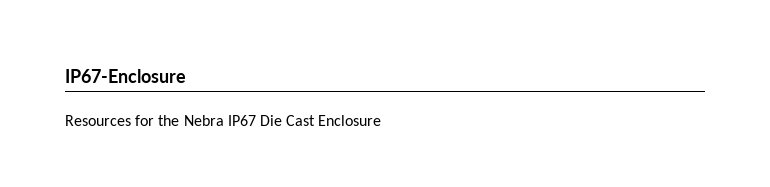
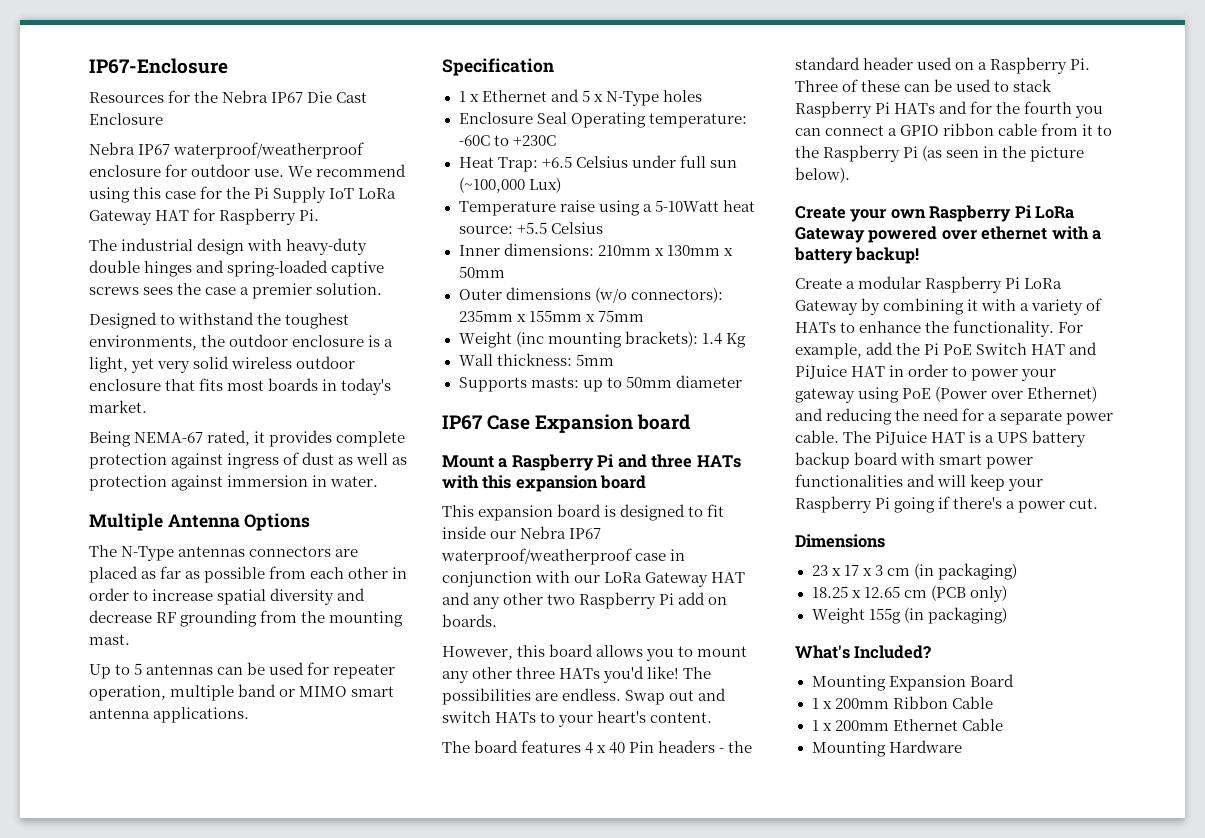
(382, 120) none -> [89,142,365,159] [89,164,407,177] [89,186,397,203] [89,208,320,225] [89,238,368,255] [89,260,385,277] [89,283,383,299] [89,312,350,329] [89,334,394,350] [89,356,356,373] [89,378,392,395] [89,400,147,413] [89,430,406,447] [89,452,408,469] [89,475,379,491] [89,513,311,531] [89,545,359,561] [89,566,408,583] [89,588,366,605] [89,610,404,627] [89,634,130,645] [89,662,396,679] [89,684,395,701] [89,707,250,723] [442,58,554,76] [458,89,702,106] [458,112,747,128] [458,135,556,146] [458,155,737,172] [458,177,561,193] [458,200,755,216] [458,222,603,234] [458,243,733,256] [458,266,505,278] [458,287,723,303] [458,310,644,322] [458,331,746,348] [458,353,614,366] [458,375,742,392] [442,414,691,433] [442,454,741,471] [442,475,647,492] [442,504,725,521] [442,526,602,539] [441,548,686,565] [442,571,746,587] [442,592,728,609] [442,614,497,627] [442,644,748,661] [442,666,712,683] [442,688,727,705] [442,711,713,727] [442,740,753,754] [795,57,1091,74] [795,79,1053,92] [795,101,1104,118] [795,123,1113,136] [795,145,1085,162] [795,167,850,183] [795,205,1075,222] [795,226,1102,243] [794,247,920,264] [795,276,1063,293] [795,298,1103,315] [795,320,1084,337] [795,342,1098,359] [795,364,1057,381] [795,386,1098,403] [795,408,1114,425] [795,430,1087,447] [795,452,1034,469] [795,474,1044,491] [795,496,1099,513] [795,534,885,548] [811,563,1017,580] [811,585,1007,602] [811,607,1007,624] [795,645,932,659] [811,674,1014,691] [811,696,993,709] [811,718,1003,731] [811,740,962,757] // Nebra IP67 waterproof/weatherproof enclosure for outdoor use. We recommend using this case for the Pi Supply IoT LoRa Gateway HAT for Raspberry Pi. // The industrial design with heavy-duty double hinges and spring-loaded captive screws sees the case a premier solution. // Designed to withstand the toughest environments, the outdoor enclosure is a light, yet very solid wireless outdoor enclosure that fits most boards in today's market. // Being NEMA-67 rated, it provides complete protection against ingress of dust as well as protection against immersion in water. // Multiple Antenna Options // The N-Type antennas connectors are placed as far as possible from each other in order to increase spatial diversity and decrease RF grounding from the mounting mast. // Up to 5 antennas can be used for repeater operation, multiple band or MIMO smart antenna applications. // Specification // 1 x Ethernet and 5 x N-Type holes // Enclosure Seal Operating temperature: -60C to +230C // Heat Trap: +6.5 Celsius under full sun (~100,000 Lux) // Temperature raise using a 5-10Watt heat source: +5.5 Celsius // Inner dimensions: 210mm x 130mm x 50mm // Outer dimensions (w/o connectors): 235mm x 155mm x 75mm // Weight (inc mounting brackets): 1.4 Kg // Wall thickness: 5mm // Supports masts: up to 50mm diameter // IP67 Case Expansion board // Mount a Raspberry Pi and three HATs with this expansion board // This expansion board is designed to fit inside our Nebra IP67 waterproof/weatherproof case in conjunction with our LoRa Gateway HAT and any other two Raspberry Pi add on boards. // However, this board allows you to mount any other three HATs you'd like! The possibilities are endless. Swap out and switch HATs to your heart's content. // The board features 4 x 40 Pin headers - the standard header used on a Raspberry Pi. Three of these can be used to stack Raspberry Pi HATs and for the fourth you can connect a GPIO ribbon cable from it to the Raspberry Pi (as seen in the picture below). // Create your own Raspberry Pi LoRa Gateway powered over ethernet with a battery backup! // Create a modular Raspberry Pi LoRa Gateway by combining it with a variety of HATs to enhance the functionality. For example, add the Pi PoE Switch HAT and PiJuice HAT in order to power your gateway using PoE (Power over Ethernet) and reducing the need for a separate power cable. The PiJuice HAT is a UPS battery backup board with smart power functionalities and will keep your Raspberry Pi going if there's a power cut. // Dimensions // 23 x 17 x 3 cm (in packaging) // 18.25 x 12.65 cm (PCB only) // Weight 155g (in packaging) // What's Included? // Mounting Expansion Board // 1 x 200mm Ribbon Cable // 1 x 200mm Ethernet Cable // Mounting Hardware

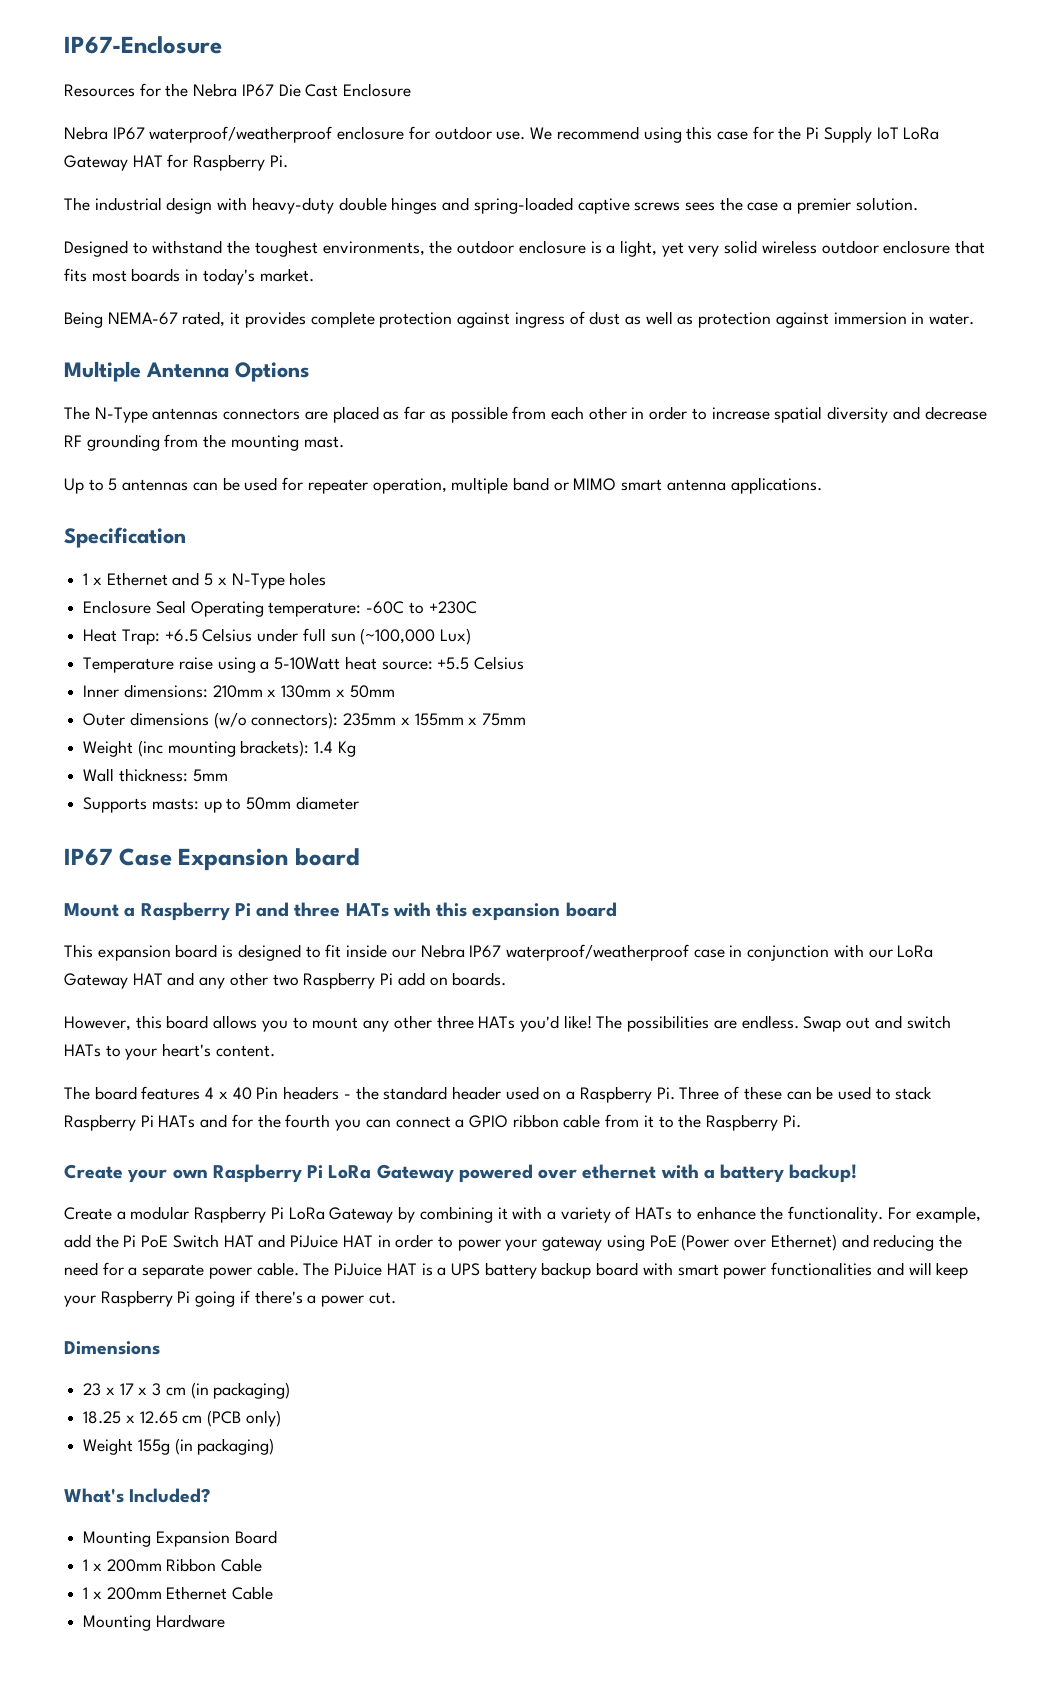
[903,145,1085,162] [795,167,850,183] Pi (as seen in the picture below). -> [782,1115,801,1128] Pi.

